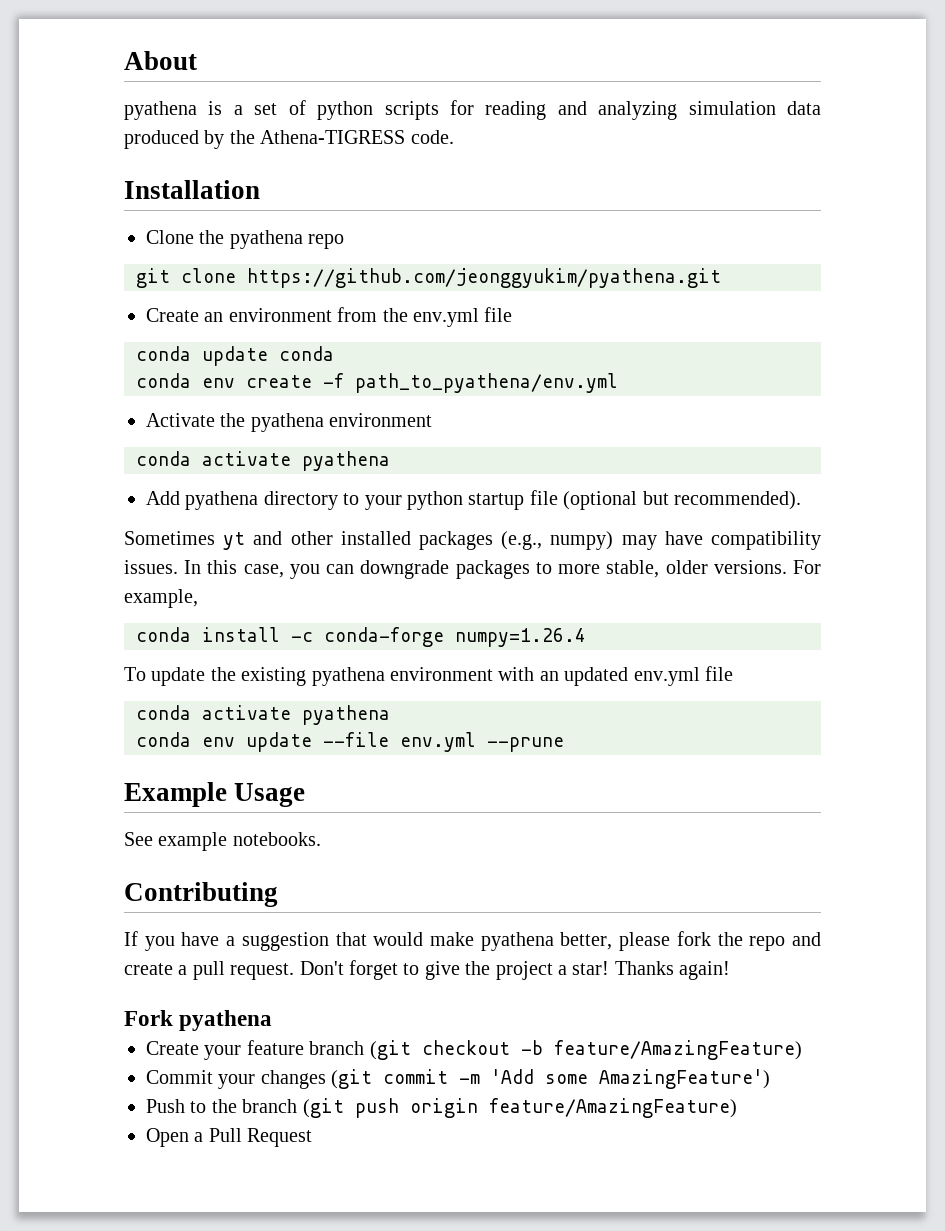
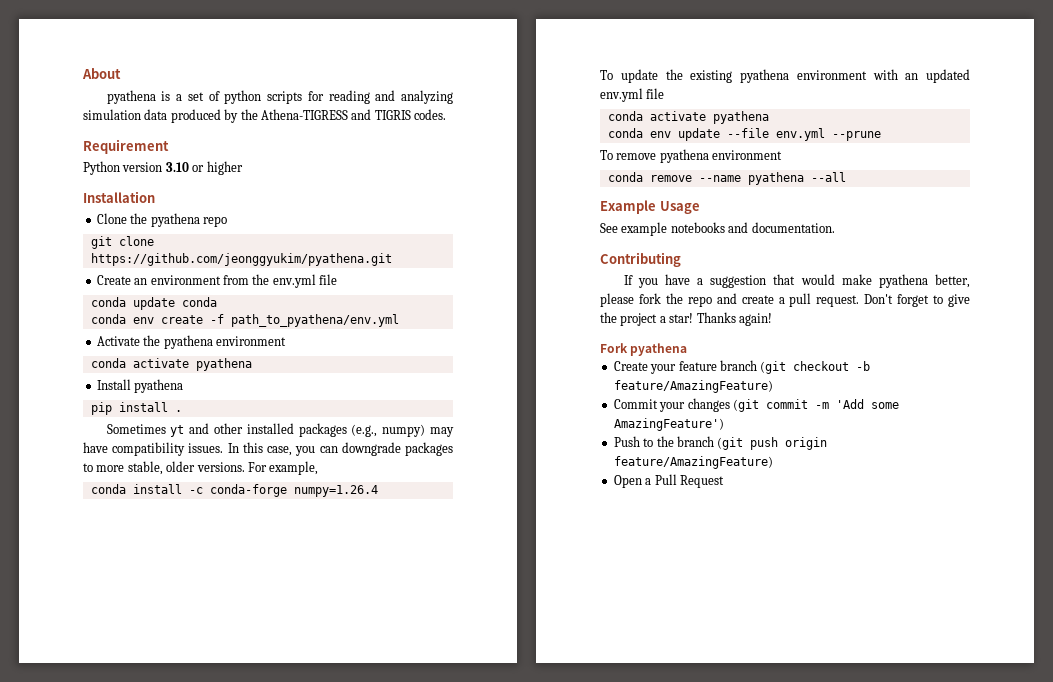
[410,130,454,144] code. -> [351,109,446,120] [83,139,169,154] [83,161,243,175] and TIGRIS codes. // Requirement // Python version 3.10 or higher
[146,490,801,510] Add pyathena directory to your python startup file (optional but recommended). -> [96,379,184,393] [90,402,182,415] Install pyathena // pip install .
(564, 744) none -> [600,149,783,163] [607,172,846,185] // To remove pyathena environment // conda remove --name pyathena --all
[232,832,321,846] notebooks. -> [670,222,835,233] notebooks and documentation.

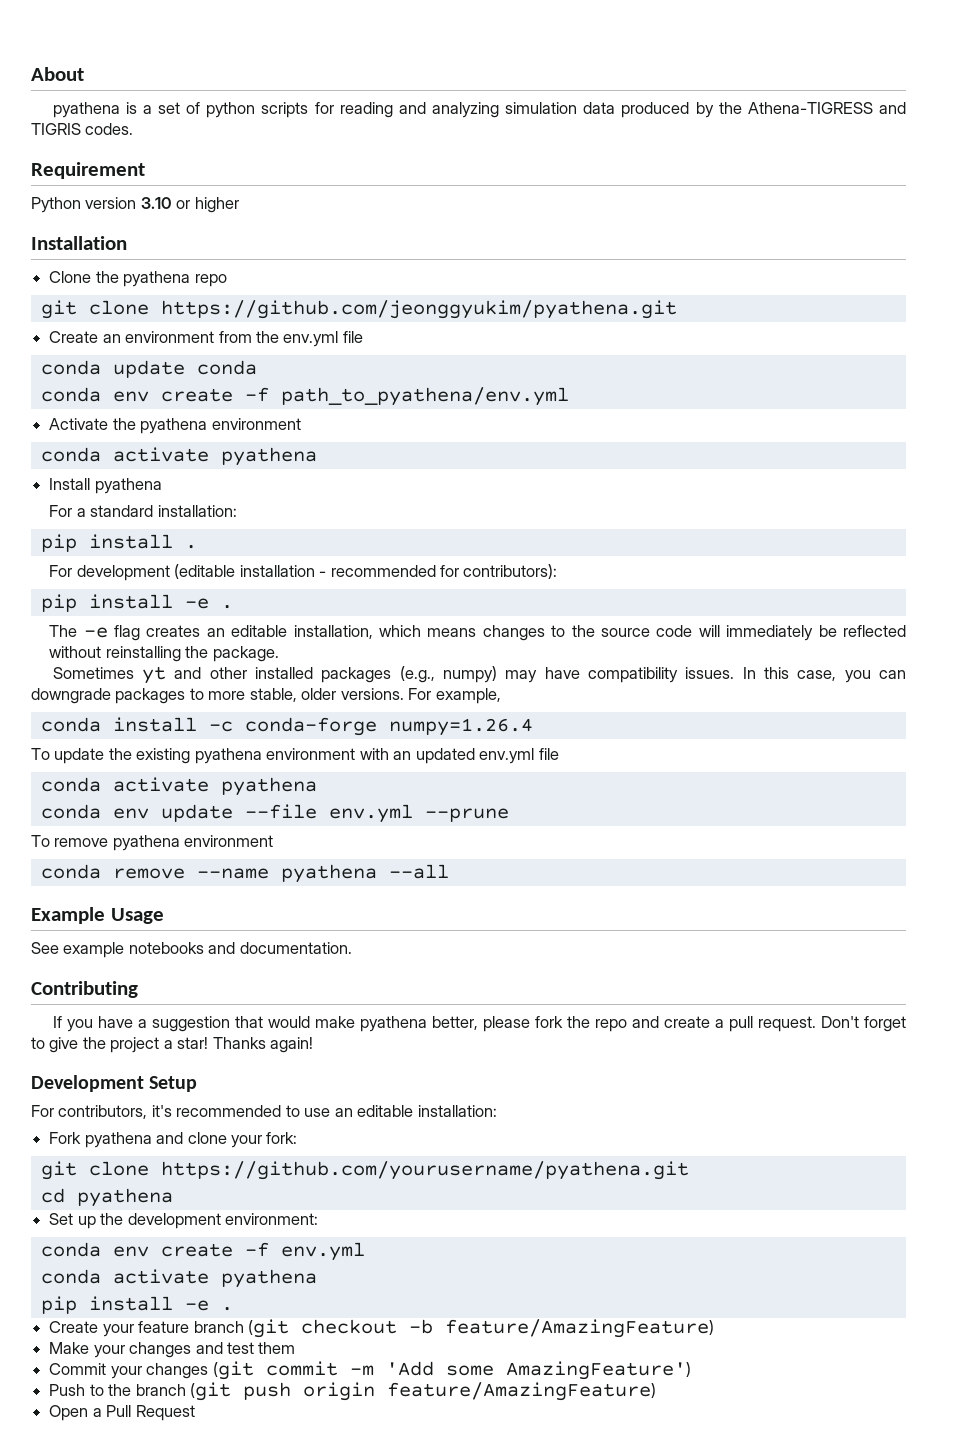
(184, 386) none -> [49,505,237,517] // For a standard installation:
(182, 411) none -> [49,564,558,581] [40,594,233,612] [49,625,907,641] [49,646,279,662] // For development (editable installation - recommended for contributors): // pip install -e . // The -e flag creates an editable installation, which means changes to the source code will immediately be reflected without reinstalling the package.
[600,343,688,356] Fork pyathena -> [31,1075,198,1092] [31,1105,497,1119] [49,1132,298,1148] [40,1161,689,1180] [40,1188,173,1207] [49,1213,318,1229] [40,1242,365,1261] [40,1269,317,1288] [40,1296,233,1314] Development Setup // For contributors, it's recommended to use an editable installation: // Fork pyathena and clone your fork: // git clone https://github.com/yourusername/pyathena.git // cd pyathena // Set up the development environment: // conda env create -f env.yml // conda activate pyathena // pip install -e .
(773, 386) none -> [49,1342,296,1358] // Make your changes and test them

